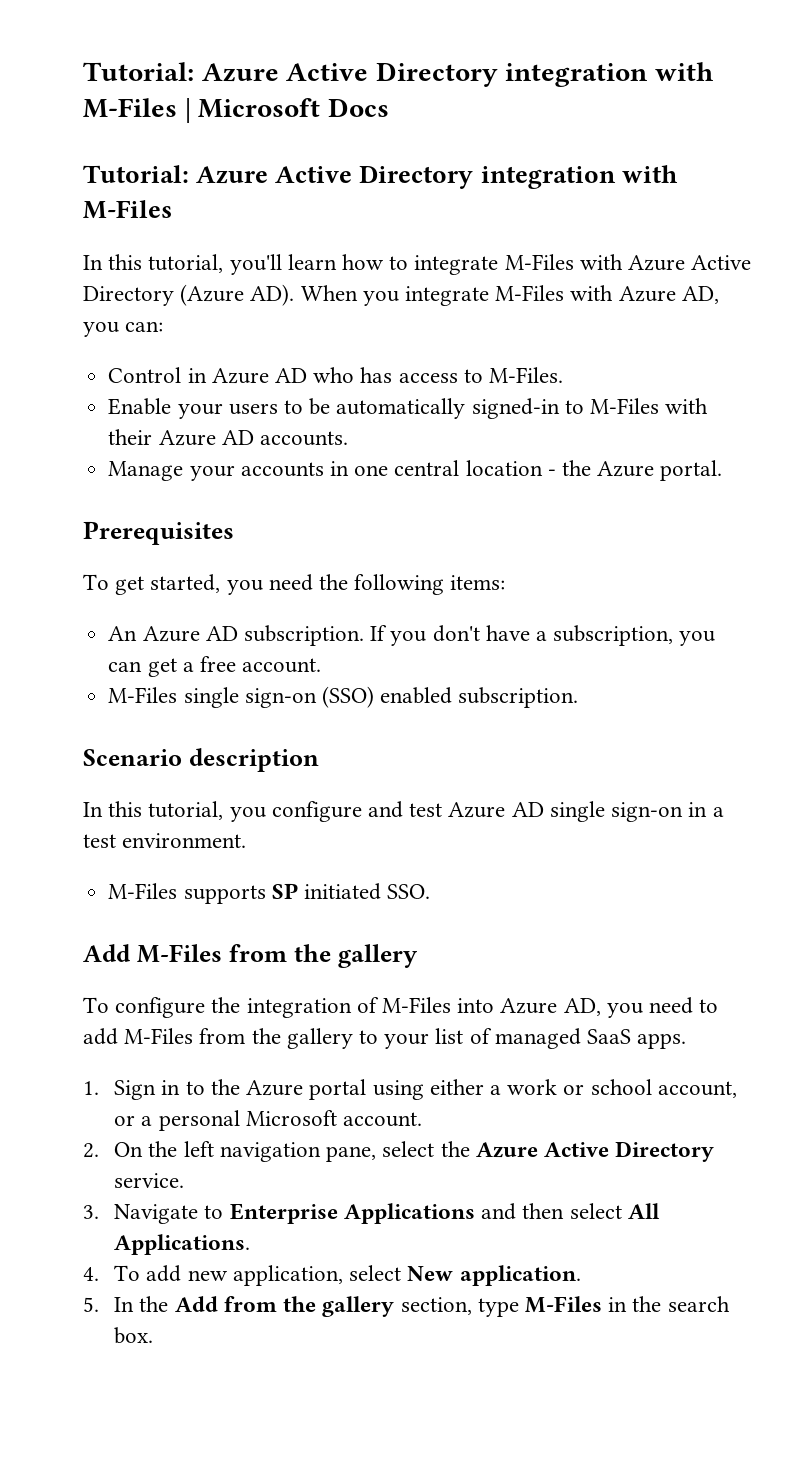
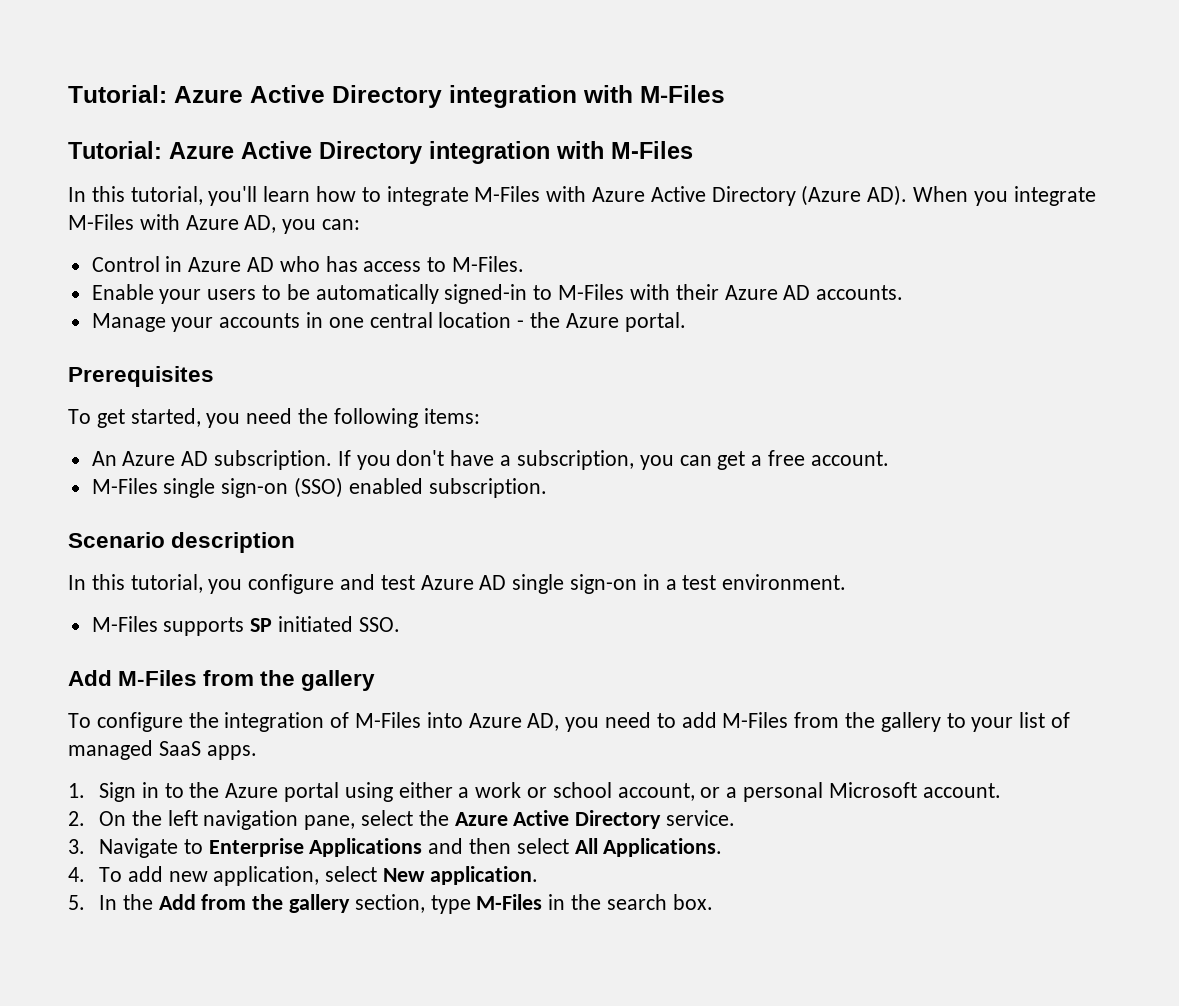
[83,62,714,87] [83,98,389,123] Tutorial: Azure Active Directory integration with M-Files | Microsoft Docs -> [68,85,725,108] Tutorial: Azure Active Directory integration with M-Files

